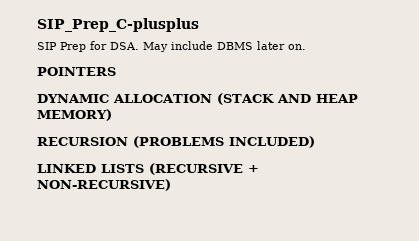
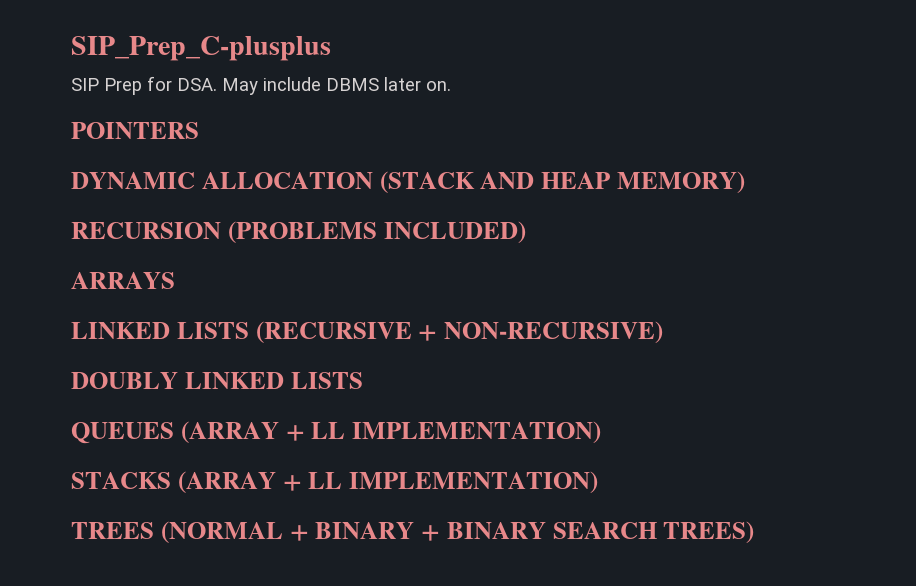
(315, 142) none -> [71,272,175,289] // ARRAYS
(171, 185) none -> [71,372,363,389] [71,421,601,444] [71,471,598,494] [71,521,755,544] // DOUBLY LINKED LISTS // QUEUES (ARRAY + LL IMPLEMENTATION) // STACKS (ARRAY + LL IMPLEMENTATION) // TREES (NORMAL + BINARY + BINARY SEARCH TREES)

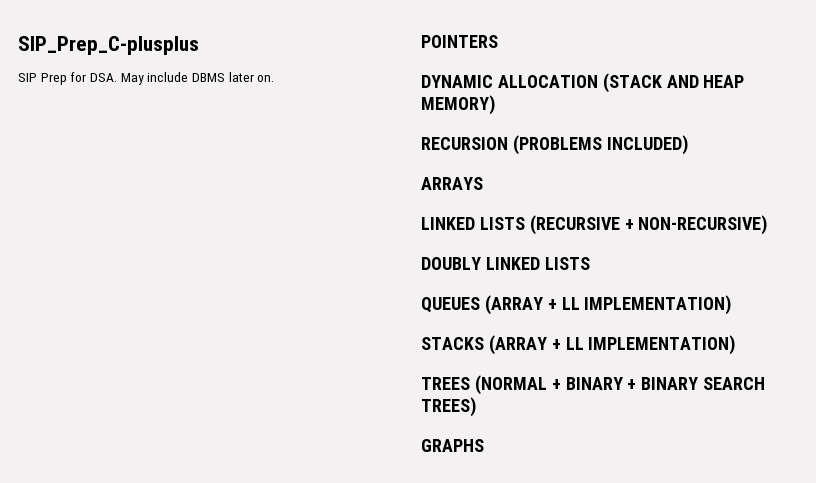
(755, 532) none -> [421,439,484,452] // GRAPHS

